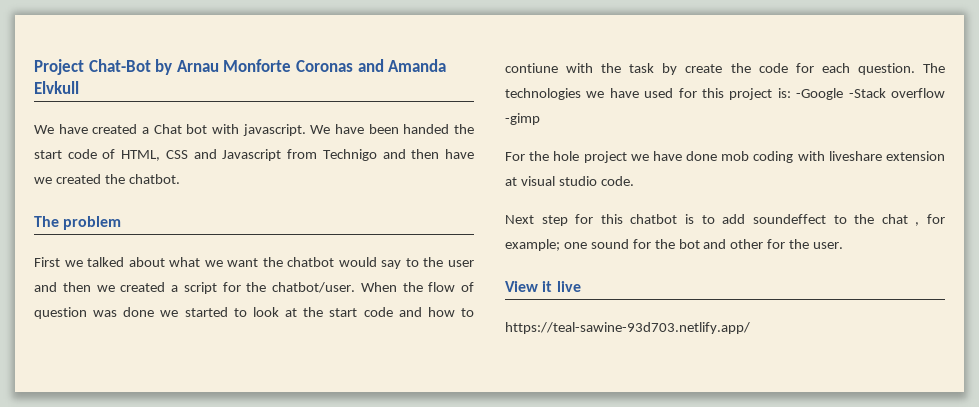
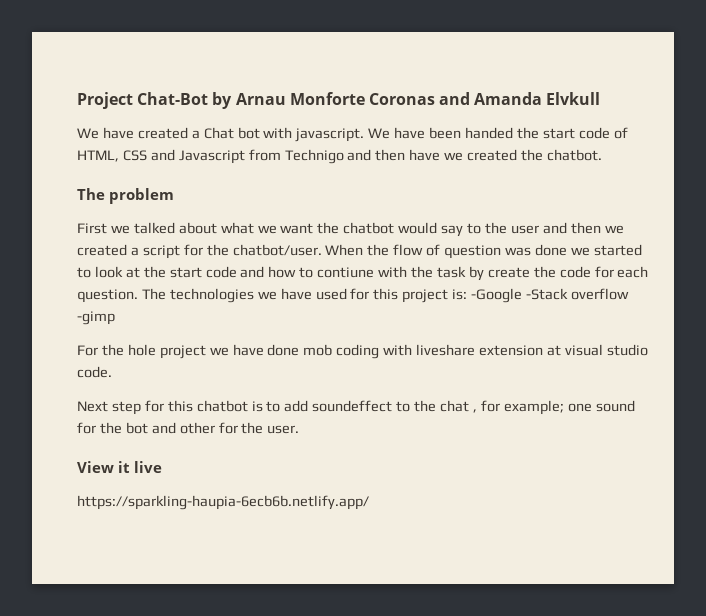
[505,322,750,334] https://teal-sawine-93d703.netlify.app/ -> [77,495,369,510] https://sparkling-haupia-6ecb6b.netlify.app/

